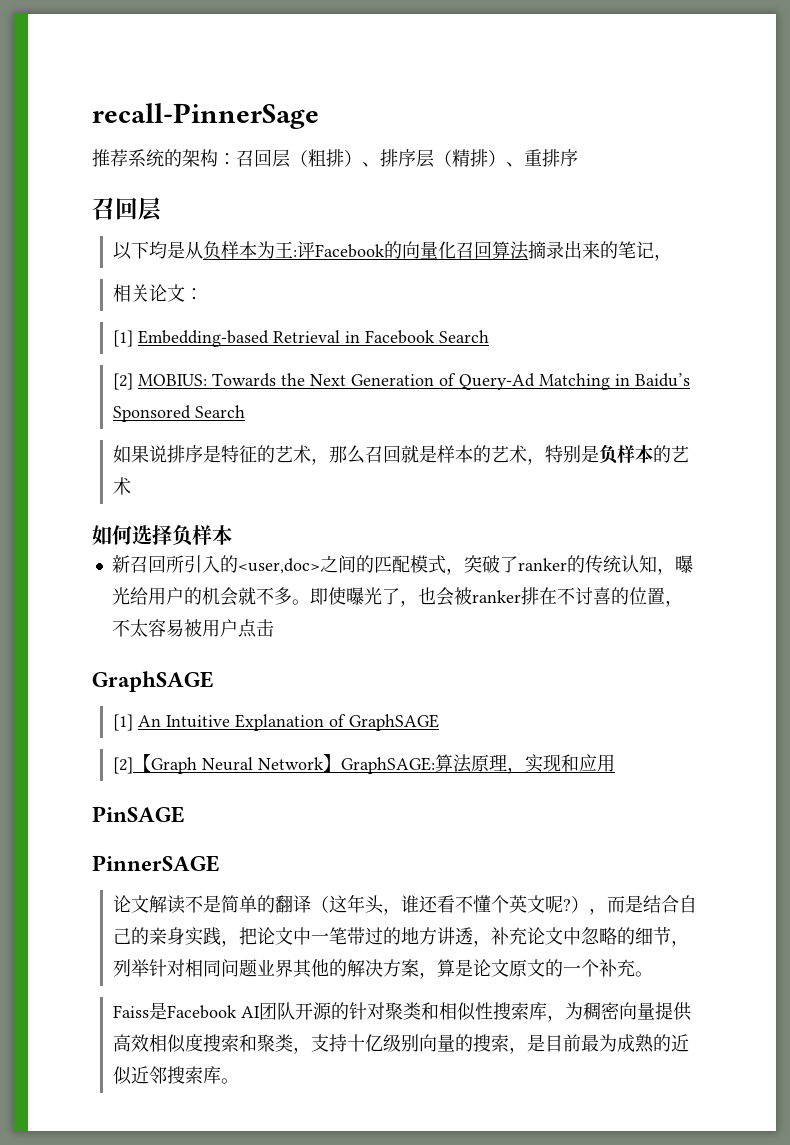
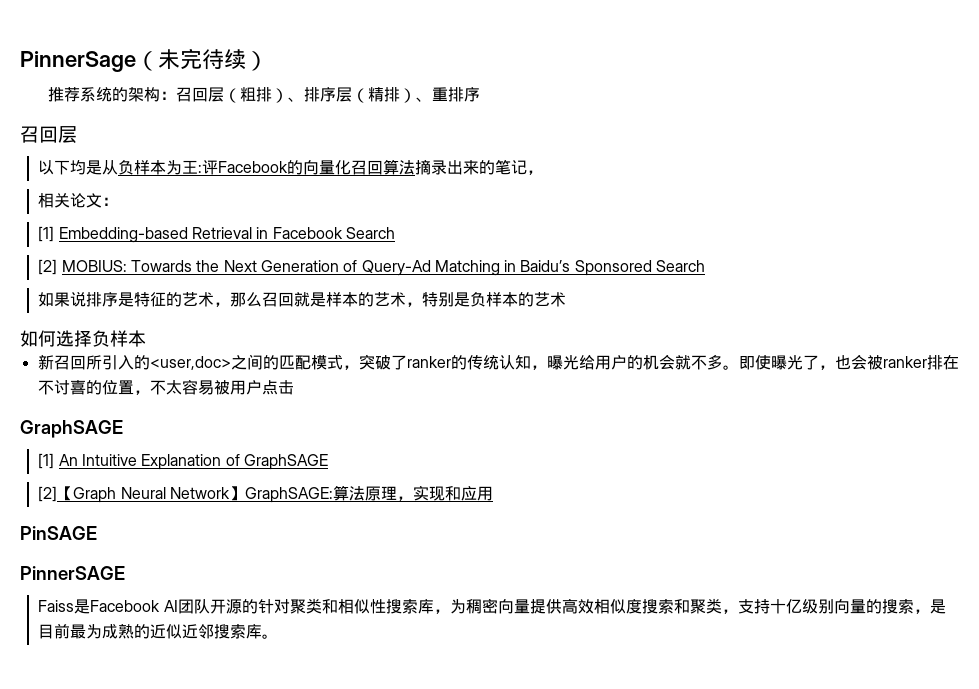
[92,103,319,129] recall-PinnerSage -> [20,48,268,72] PinnerSage（未完待续）
[112,894,697,915] [112,927,689,947] [112,959,653,979] // 论文解读不是简单的翻译（这年头，谁还看不懂个英文呢?），而是结合自己的亲身实践，把论文中一笔带过的地方讲透，补充论文中忽略的细节，列举针对相同问题业界其他的解决方案，算是论文原文的一个补充。 -> (125, 573) none

